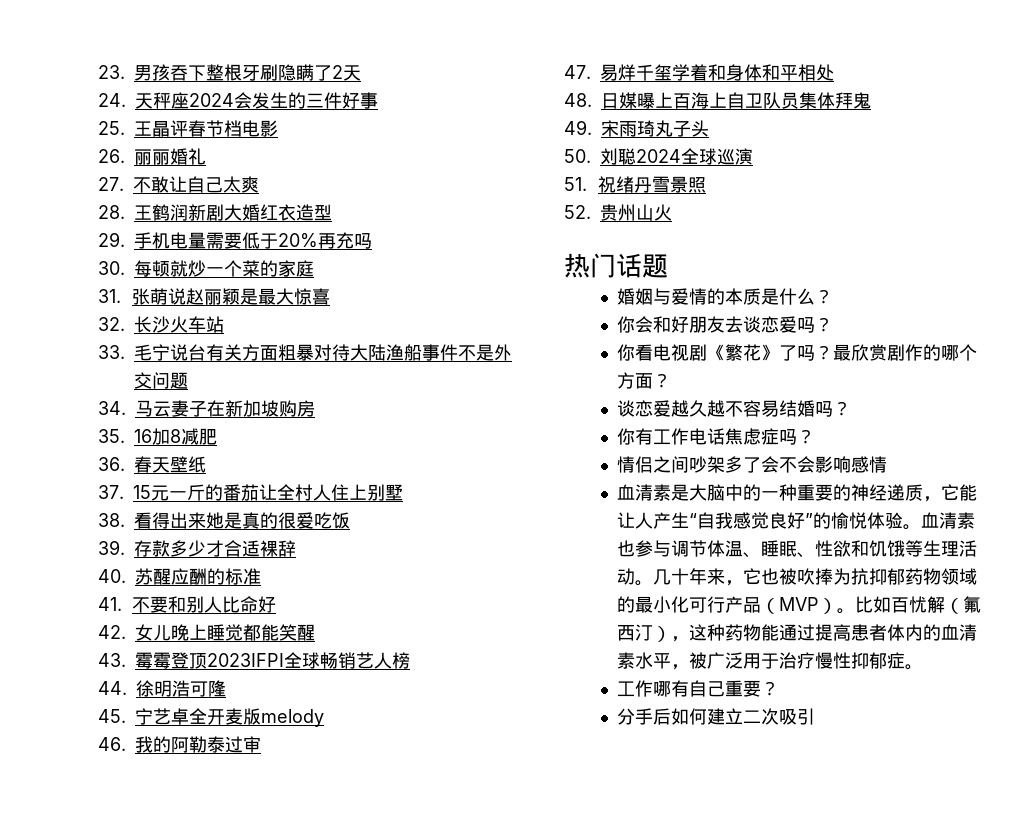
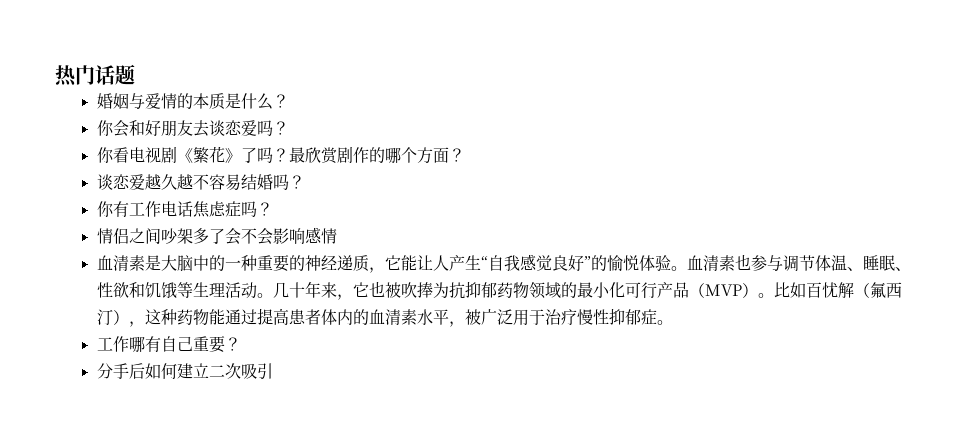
[98,64,361,81] [98,92,378,109] [98,120,278,137] [98,148,206,165] [98,176,259,193] [98,204,332,221] [98,232,372,249] [98,260,314,277] [98,288,330,305] [98,316,224,333] [98,344,512,361] [134,372,188,389] [98,400,315,417] [98,428,217,445] [98,456,206,473] [98,484,403,501] [98,512,350,529] [98,540,296,557] [98,568,261,585] [98,596,276,613] [98,624,315,641] [98,652,410,669] [98,680,226,697] [98,708,324,727] [98,736,261,753] [564,64,834,81] [564,92,871,109] [564,120,709,137] [564,148,753,165] [564,176,706,193] [564,204,672,221] 23.男孩吞下整根牙刷隐瞒了2天 // 24.天秤座2024会发生的三件好事 // 25.王晶评春节档电影 // 26.丽丽婚礼 // 27.不敢让自己太爽 // 28.王鹤润新剧大婚红衣造型 // 29.手机电量需要低于20%再充吗 // 30.每顿就炒一个菜的家庭 // 31.张萌说赵丽颖是最大惊喜 // 32.长沙火车站 // 33.毛宁说台有关方面粗暴对待大陆渔船事件不是外交问题 // 34.马云妻子在新加坡购房 // 35. 16加8减肥 // 36.春天壁纸 // 37. 15元一斤的番茄让全村人住上别墅 // 38.看得出来她是真的很爱吃饭 // 39.存款多少才合适裸辞 // 40.苏醒应酬的标准 // 41.不要和别人比命好 // 42.女儿晚上睡觉都能笑醒 // 43.霉霉登顶2023IFPI全球畅销艺人榜 // 44.徐明浩可隆 // 45.宁艺卓全开麦版melody // 46.我的阿勒泰过审 // 47.易烊千玺学着和身体和平相处 // 48.日媒曝上百海上自卫队员集体拜鬼 // 49.宋雨琦丸子头 // 50.刘聪2024全球巡演 // 51.祝绪丹雪景照 // 52.贵州山火 // -> (55, 76) none

